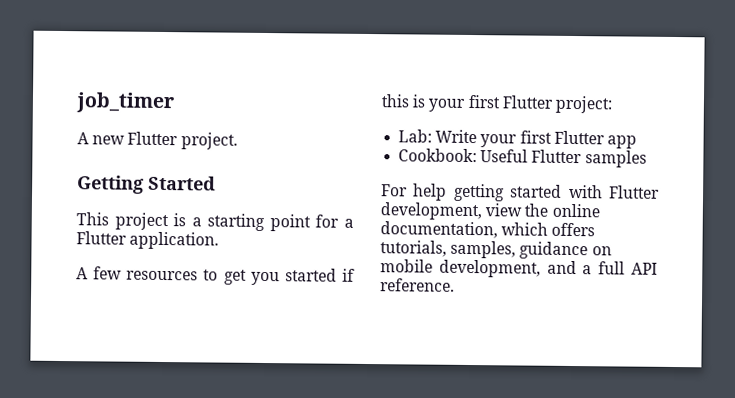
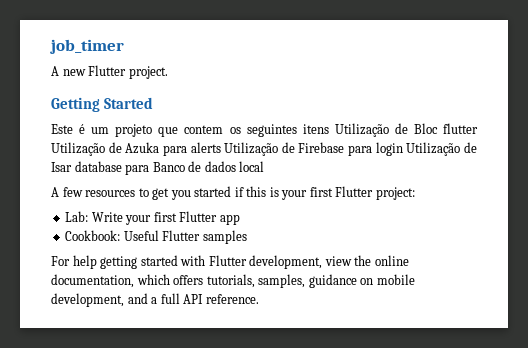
[76,212,354,232] [76,231,220,250] This project is a starting point for a Flutter application. -> [51,123,478,137] [51,142,477,156] [51,161,265,175] Este é um projeto que contem os seguintes itens Utilização de Bloc flutter Utilização de Azuka para alerts Utilização de Firebase para login Utilização de Isar database para Banco de dados local

